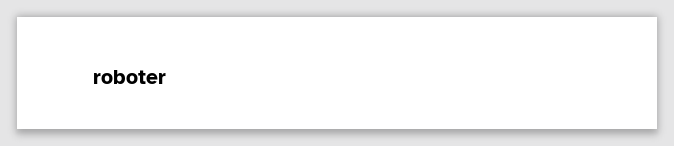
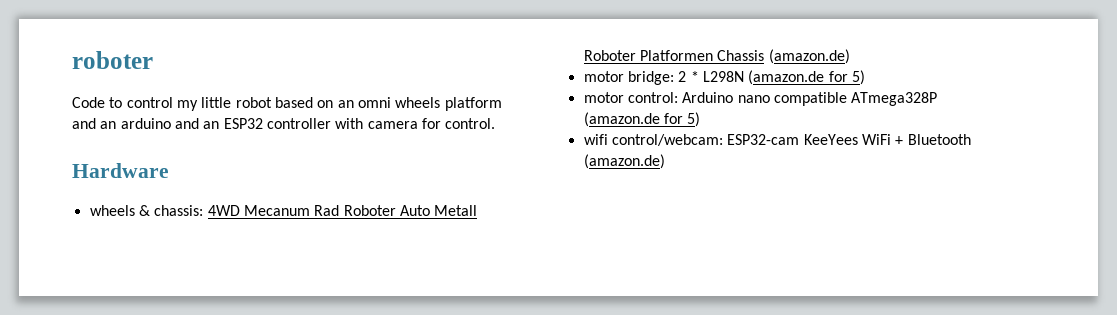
(166, 77) none -> [72,97,502,111] [72,118,496,129] [72,163,169,178] [89,205,478,216] [583,49,850,64] [583,70,865,85] [583,92,938,106] [583,112,701,127] [583,134,971,146] [583,154,665,169] // Code to control my little robot based on an omni wheels platform and an arduino and an ESP32 controller with camera for control. // Hardware // wheels & chassis: 4WD Mecanum Rad Roboter Auto Metall Roboter Platformen Chassis (amazon.de) // motor bridge: 2 * L298N (amazon.de for 5) // motor control: Arduino nano compatible ATmega328P (amazon.de for 5) // wifi control/webcam: ESP32-cam KeeYees WiFi + Bluetooth (amazon.de)

